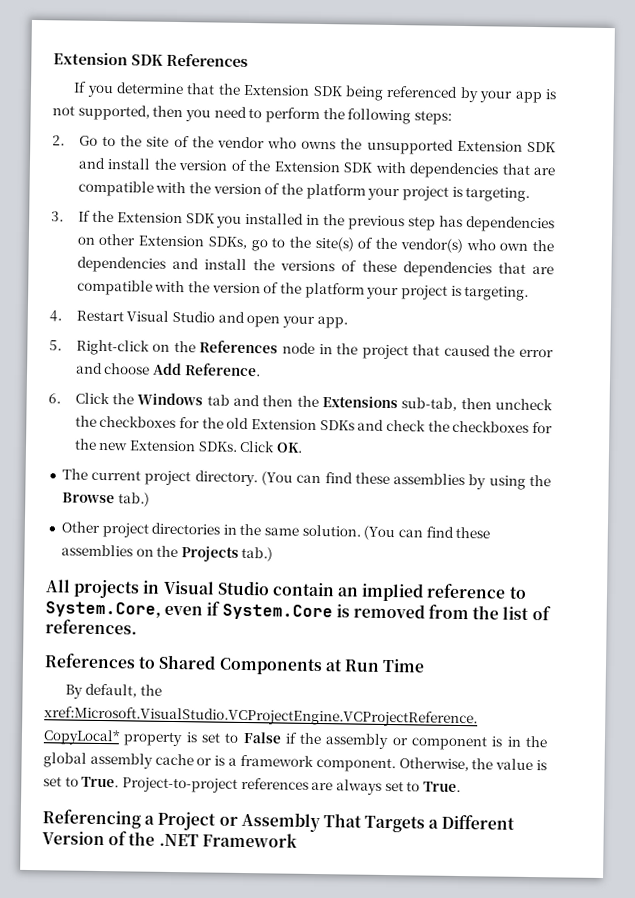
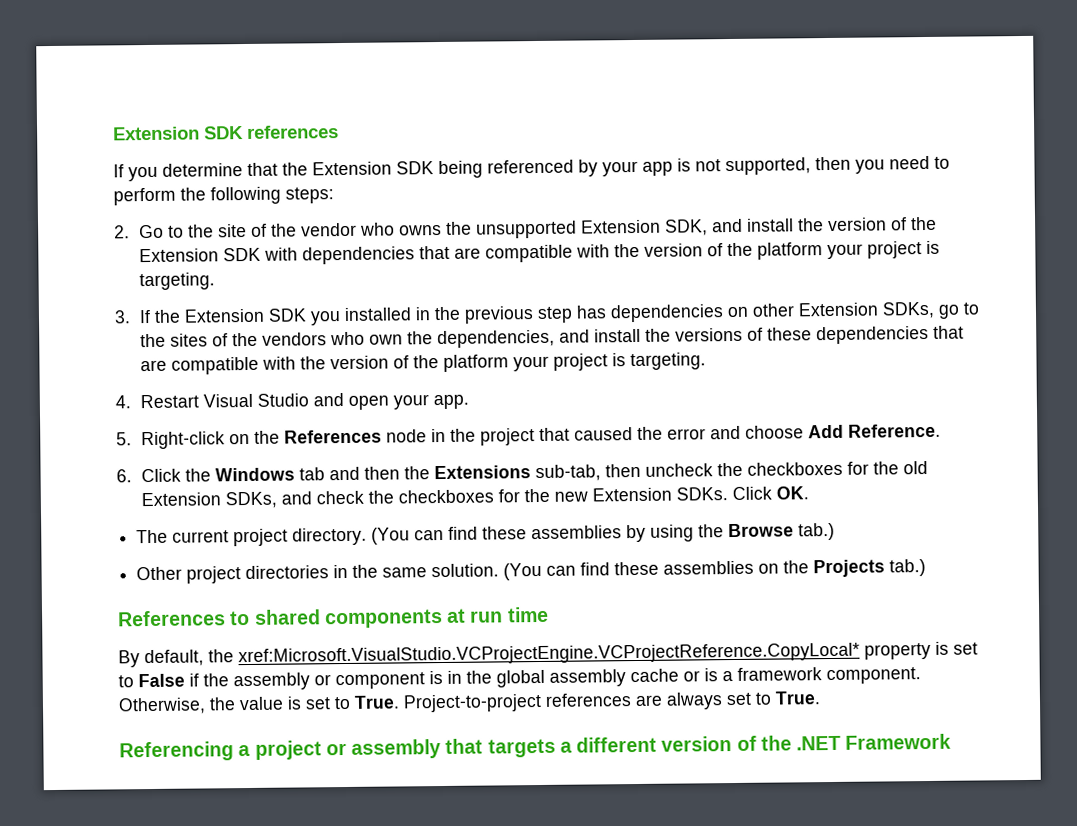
[53,52,248,67] Extension SDK References -> [113,125,339,141] Extension SDK references
[527,141,556,153] SDK -> [664,219,708,236] SDK,
[314,236,463,254] site(s) of the vendor(s) -> [169,332,327,347] sites of the vendors
[76,256,166,273] dependencies -> [436,329,555,349] dependencies,
[319,420,355,431] SDKs -> [224,491,277,509] SDKs,
[45,579,527,602] [45,601,551,621] [45,619,137,635] [44,653,426,676] All projects in Visual Studio contain an implied reference to System.Core, even if System.Core is removed from the list of references. // References to Shared Components at Run Time -> [118,606,549,629] References to shared components at run time
[157,811,516,833] [42,831,105,846] Project or Assembly That Targets a Different Version -> [254,736,733,760] project or assembly that targets a different version

